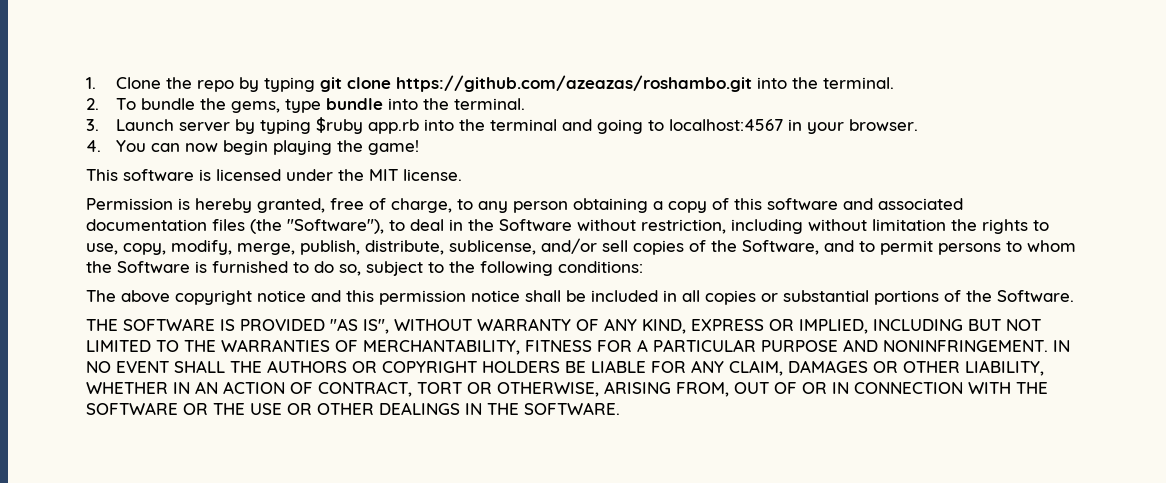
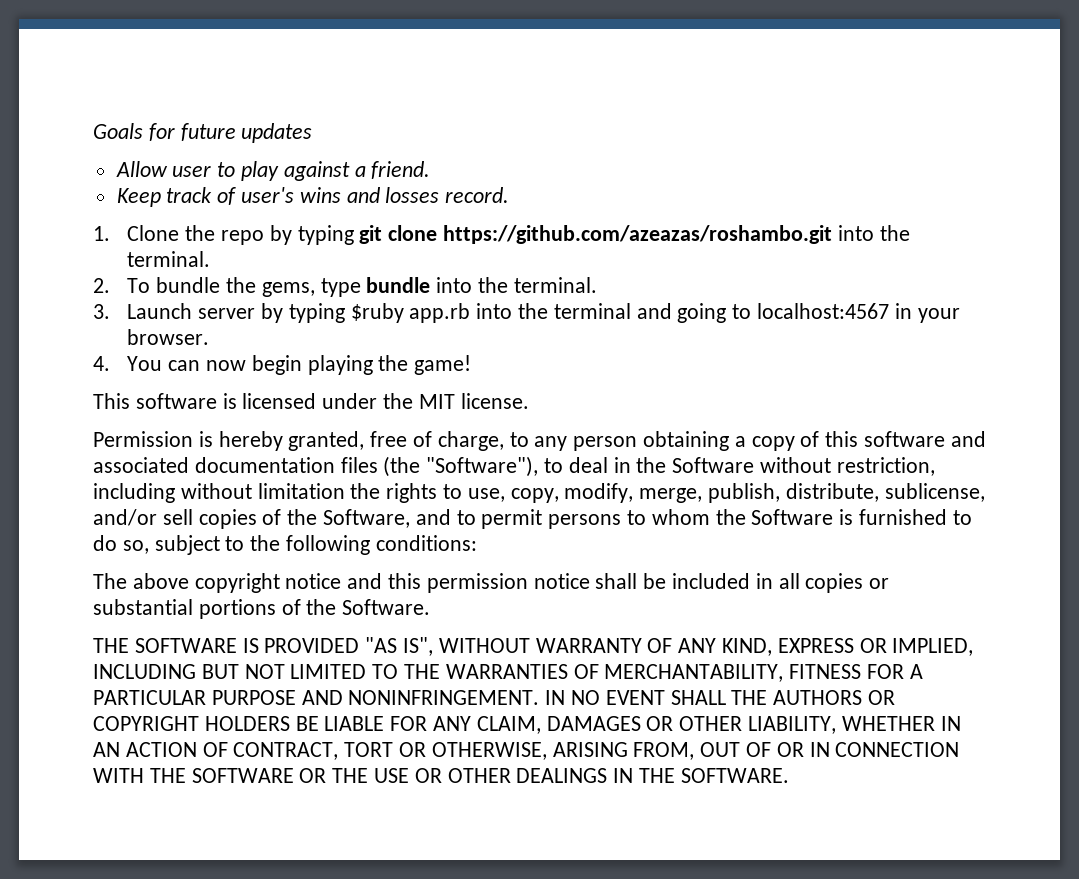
(86, 83) none -> [93,123,313,143] [115,161,431,181] [116,187,510,207] Goals for future updates // Allow user to play against a friend. // Keep track of user's wins and losses record. //

